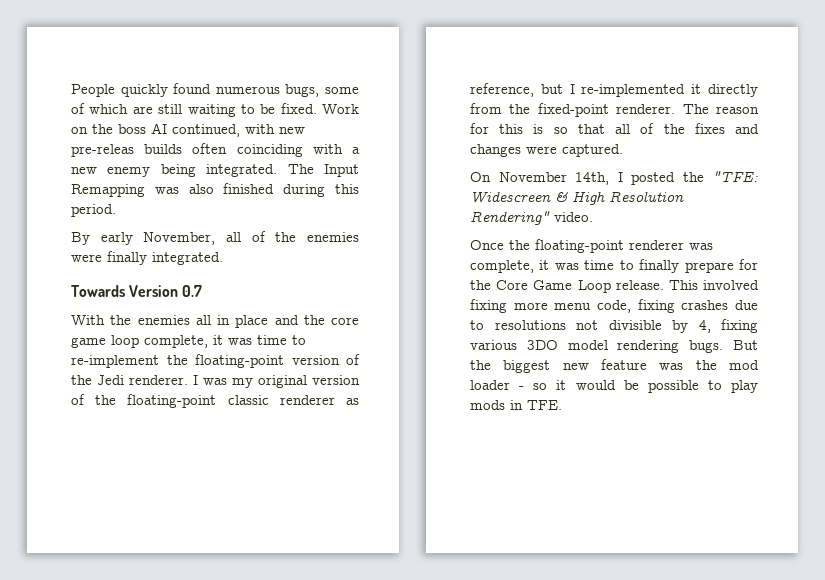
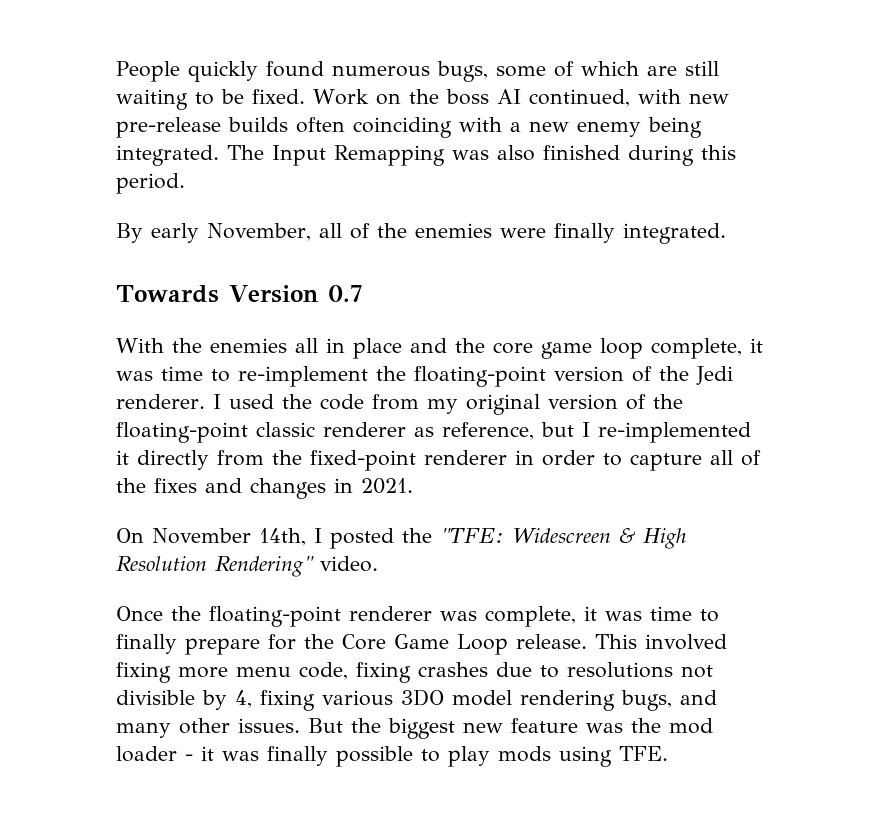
[71,144,134,157] pre-releas -> [116,117,221,138] pre-release
[203,378,227,385] was -> [228,394,419,410] used the code from
[616,104,759,114] [470,123,605,134] renderer. The reason for this is so that -> [424,450,702,471] renderer in order to capture
[526,144,623,157] were captured. -> [334,478,413,494] in 2021.
[689,340,724,353] bugs. -> [621,690,717,711] [116,718,300,738] bugs, and many other issues.
[533,380,639,390] so it would be -> [201,746,328,766] it was finally
[510,400,523,410] in -> [559,746,612,767] using

